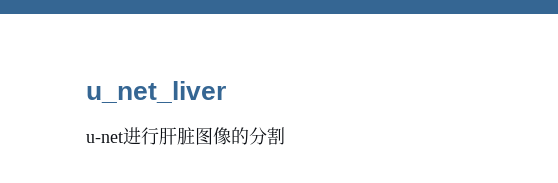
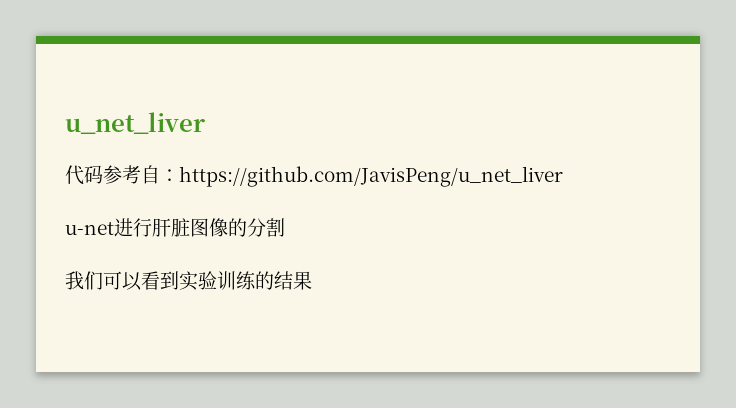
(226, 92) none -> [65,165,563,187] // 代码参考自：https://github.com/JavisPeng/u_net_liver
(285, 136) none -> [65,271,312,291] // 我们可以看到实验训练的结果

